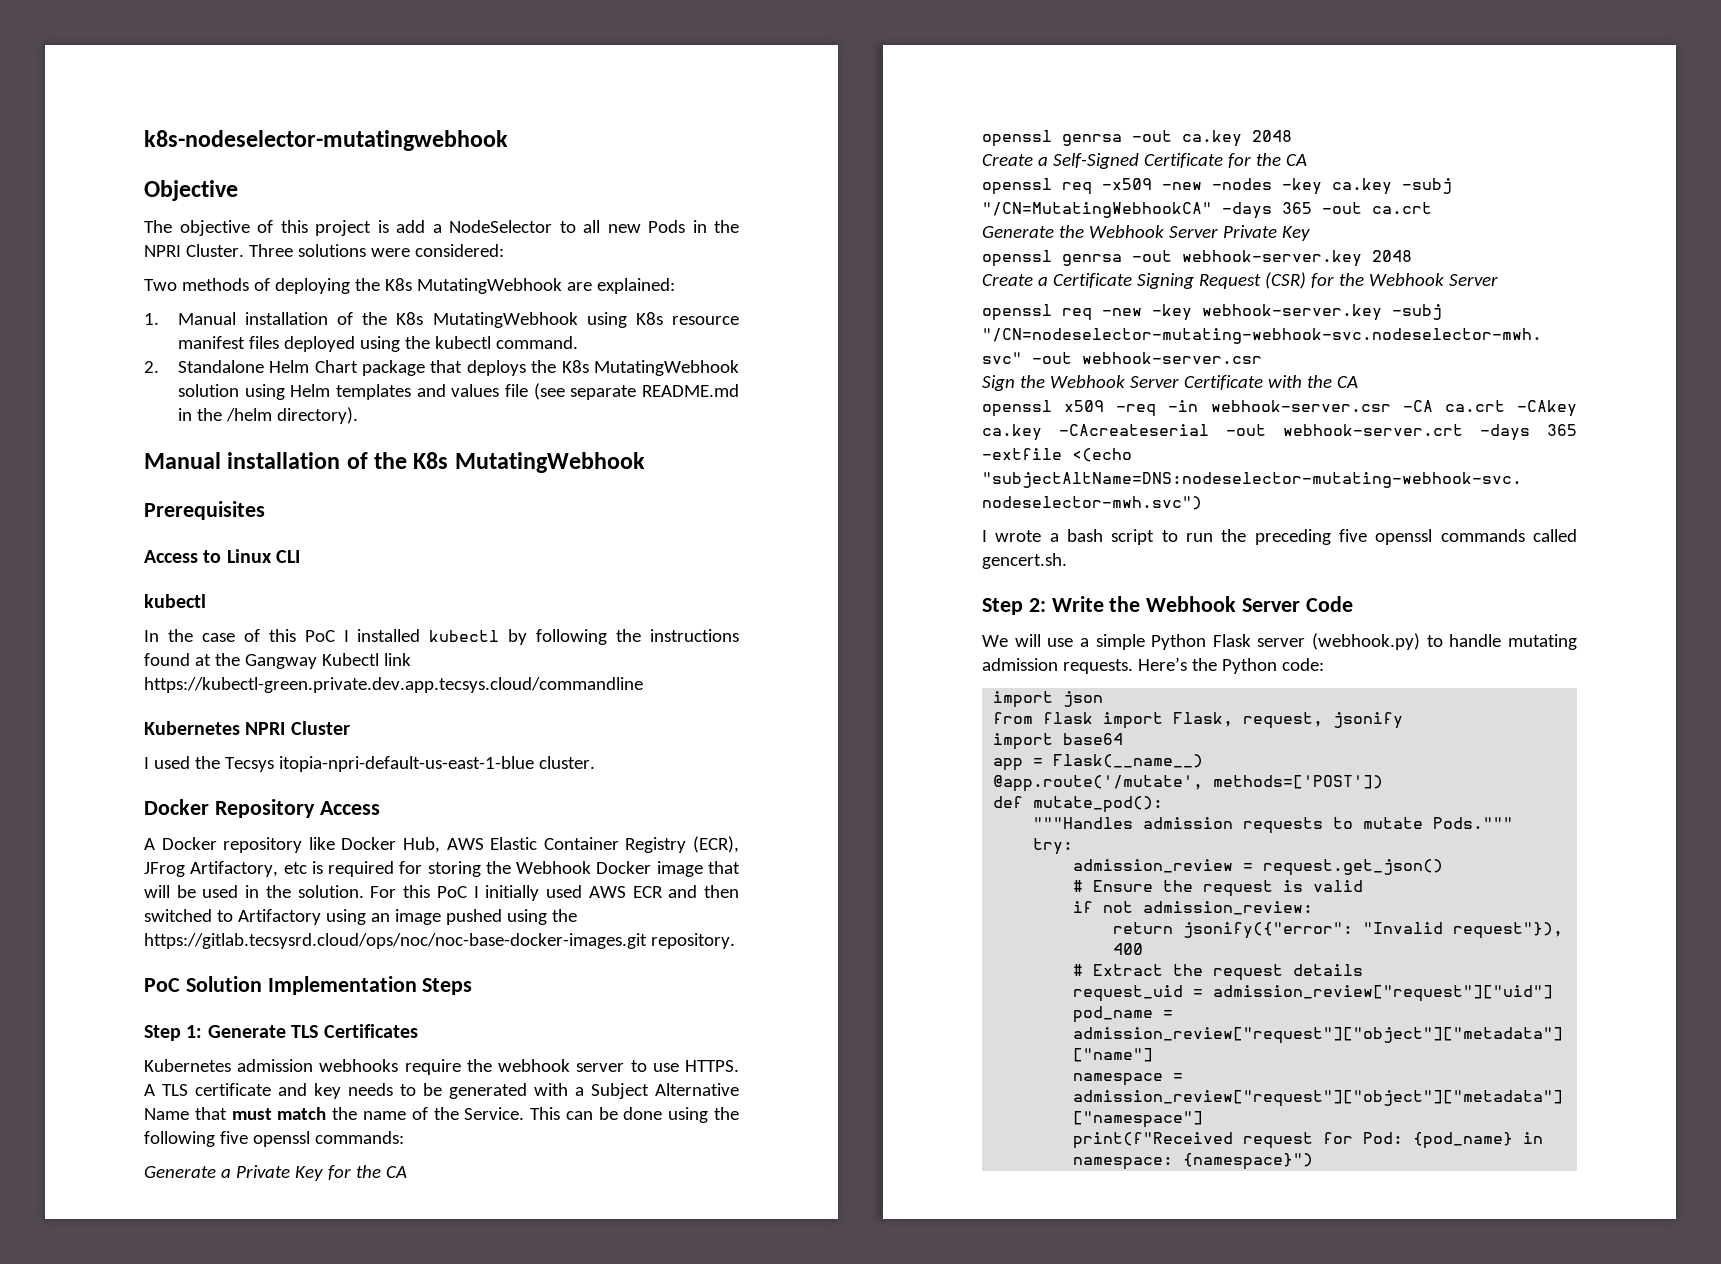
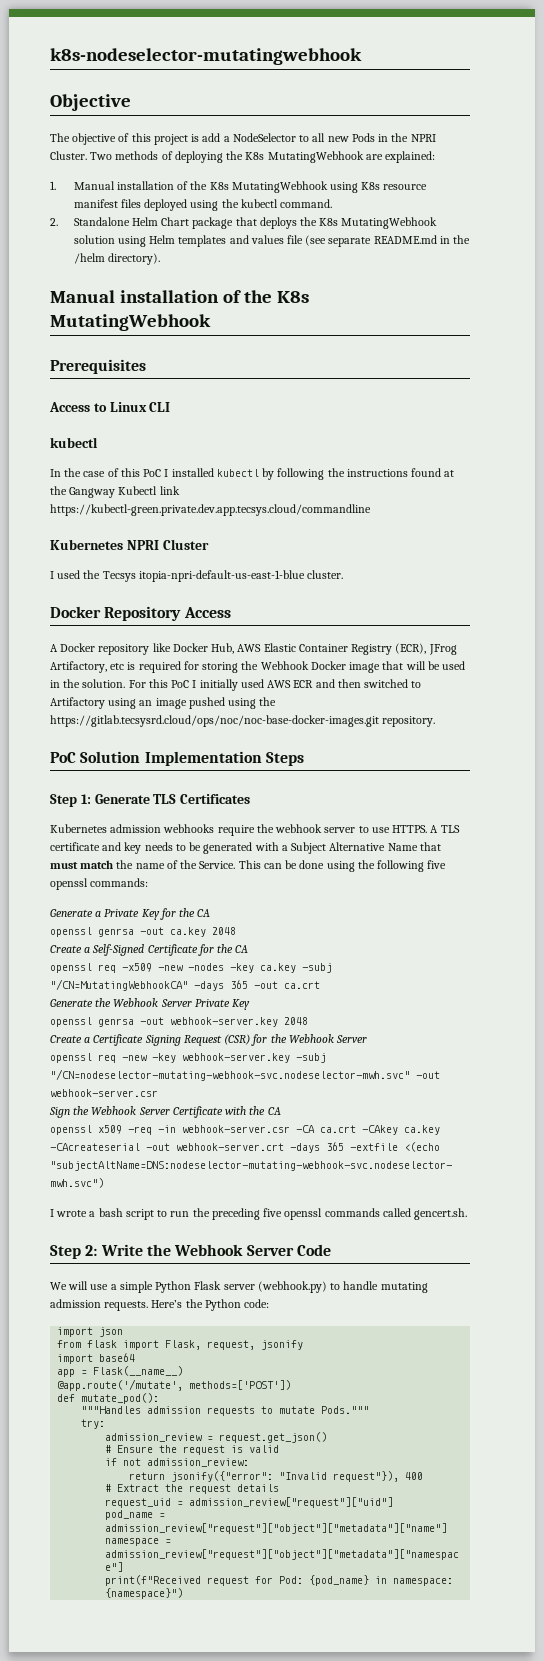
[248,244,504,257] Three solutions were considered: // -> (87, 155) none

